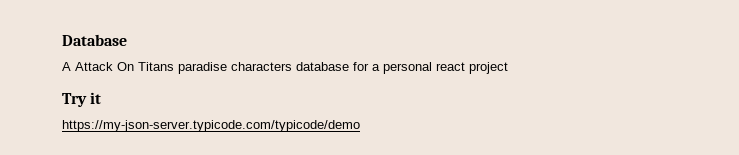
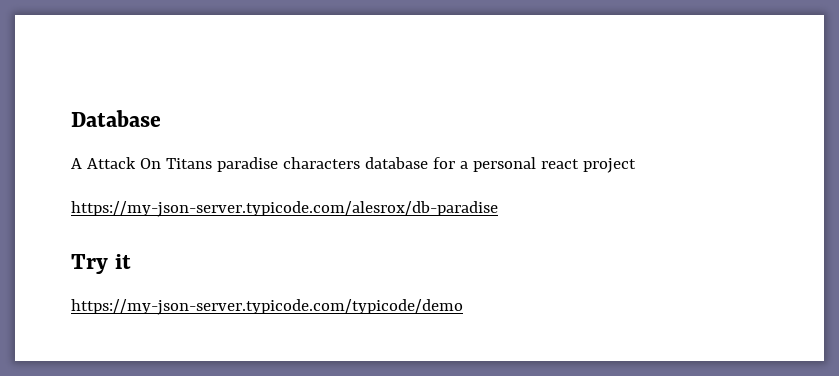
(508, 68) none -> [71,201,498,217] // https://my-json-server.typicode.com/alesrox/db-paradise

